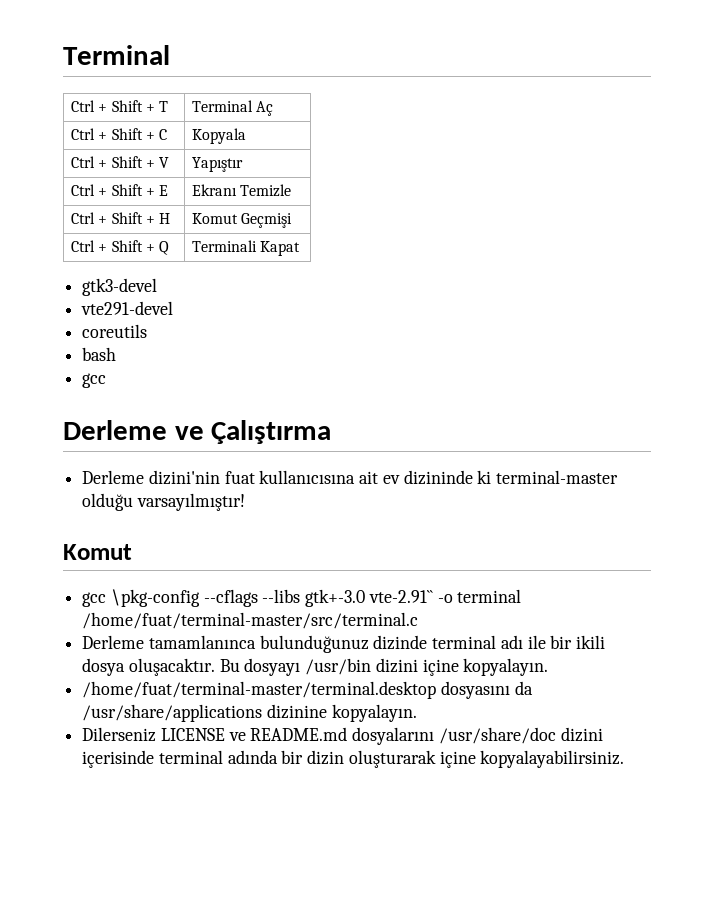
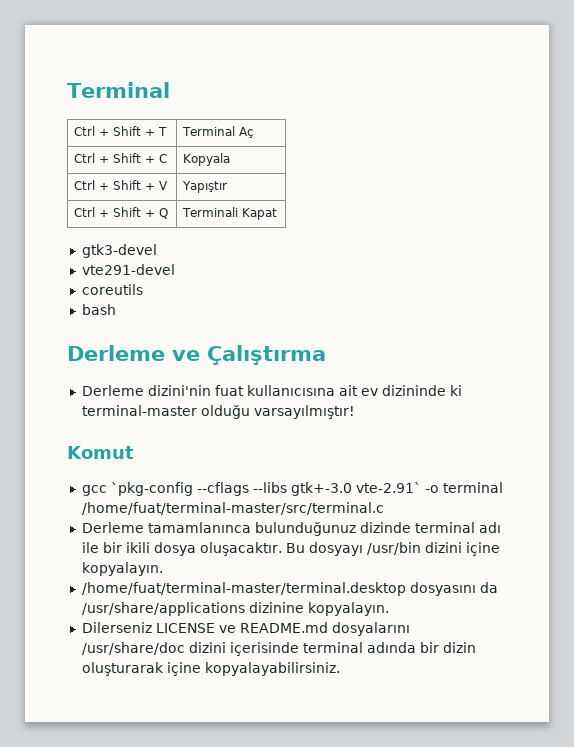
[71,184,169,196] [192,184,292,197] [71,212,171,224] [192,213,293,228] // Ctrl + Shift + E | Ekranı Temizle // Ctrl + Shift + H | Komut Geçmişi -> (227, 187) none
[82,373,107,388] // gcc -> (116, 309) none
[110,589,200,607] \pkg-config -> [110,482,193,496] `pkg-config
[368,590,433,603] vte-2.91`` -> [355,482,421,493] vte-2.91`

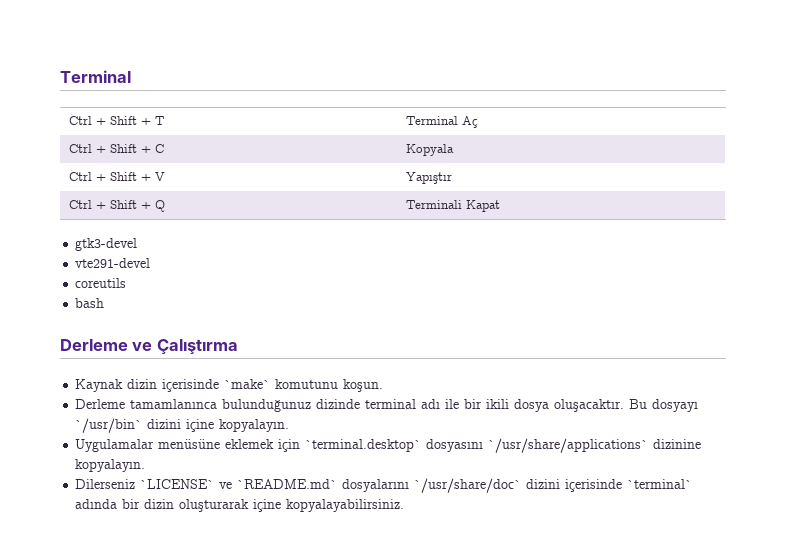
[81,385,462,396] [81,405,355,419] [67,446,134,459] [81,482,503,496] [81,502,384,515] Derleme dizini'nin fuat kullanıcısına ait ev dizininde ki terminal-master olduğu varsayılmıştır! // Komut // gcc `pkg-config --cflags --libs gtk+-3.0 vte-2.91` -o terminal /home/fuat/terminal-master/src/terminal.c -> [75,379,384,392] Kaynak dizin içerisinde `make` komutunu koşun.
[366,542,421,555] /usr/bin -> [75,418,143,433] `/usr/bin`
[81,582,498,596] [81,602,389,616] [81,622,410,636] [81,642,185,655] /home/fuat/terminal-master/terminal.desktop dosyasını da /usr/share/applications dizinine kopyalayın. // Dilerseniz LICENSE ve README.md dosyalarını /usr/share/doc -> [75,438,702,453] [75,459,146,472] [75,478,522,493] Uygulamalar menüsüne eklemek için `terminal.desktop` dosyasını `/usr/share/applications` dizinine kopyalayın. // Dilerseniz `LICENSE` ve `README.md` dosyalarını `/usr/share/doc`
[302,642,363,653] terminal -> [627,479,693,489] `terminal`

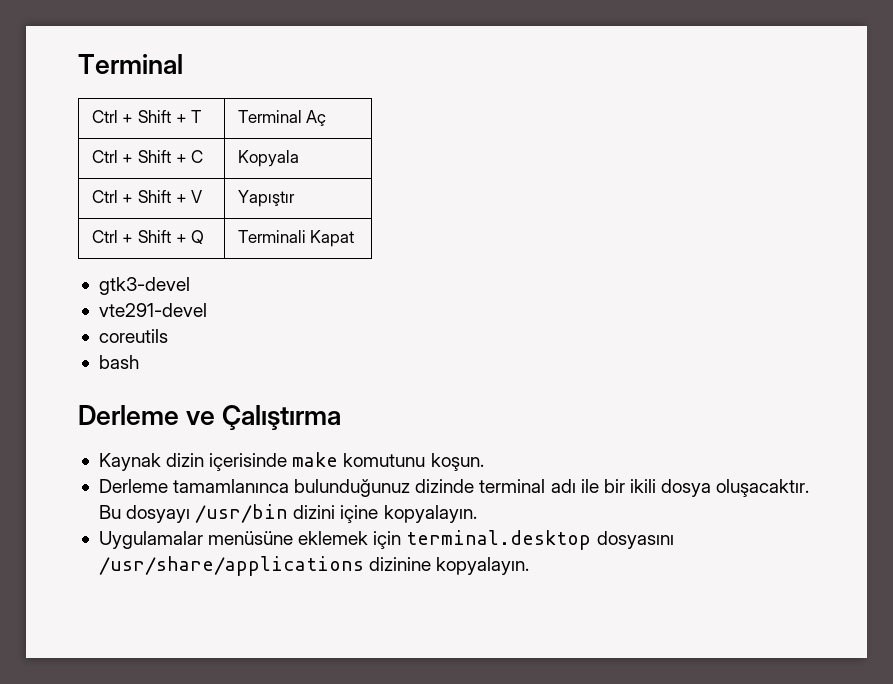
[224,379,271,389] `make` -> [292,452,339,467] make
[75,418,143,433] `/usr/bin` -> [195,504,289,523] /usr/bin
[305,438,649,453] `terminal.desktop` dosyasını `/usr/share/applications` -> [406,530,674,550] [98,556,364,576] terminal.desktop dosyasını /usr/share/applications
[75,478,693,493] [75,499,405,512] // Dilerseniz `LICENSE` ve `README.md` dosyalarını `/usr/share/doc` dizini içerisinde `terminal` adında bir dizin oluşturarak içine kopyalayabilirsiniz. -> (530, 566) none

